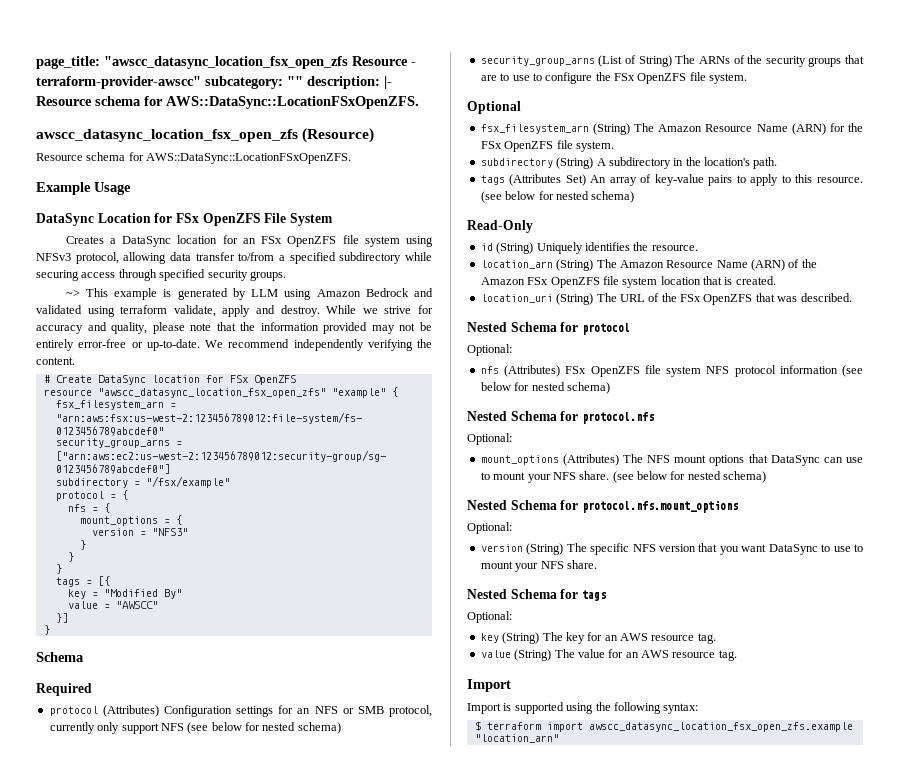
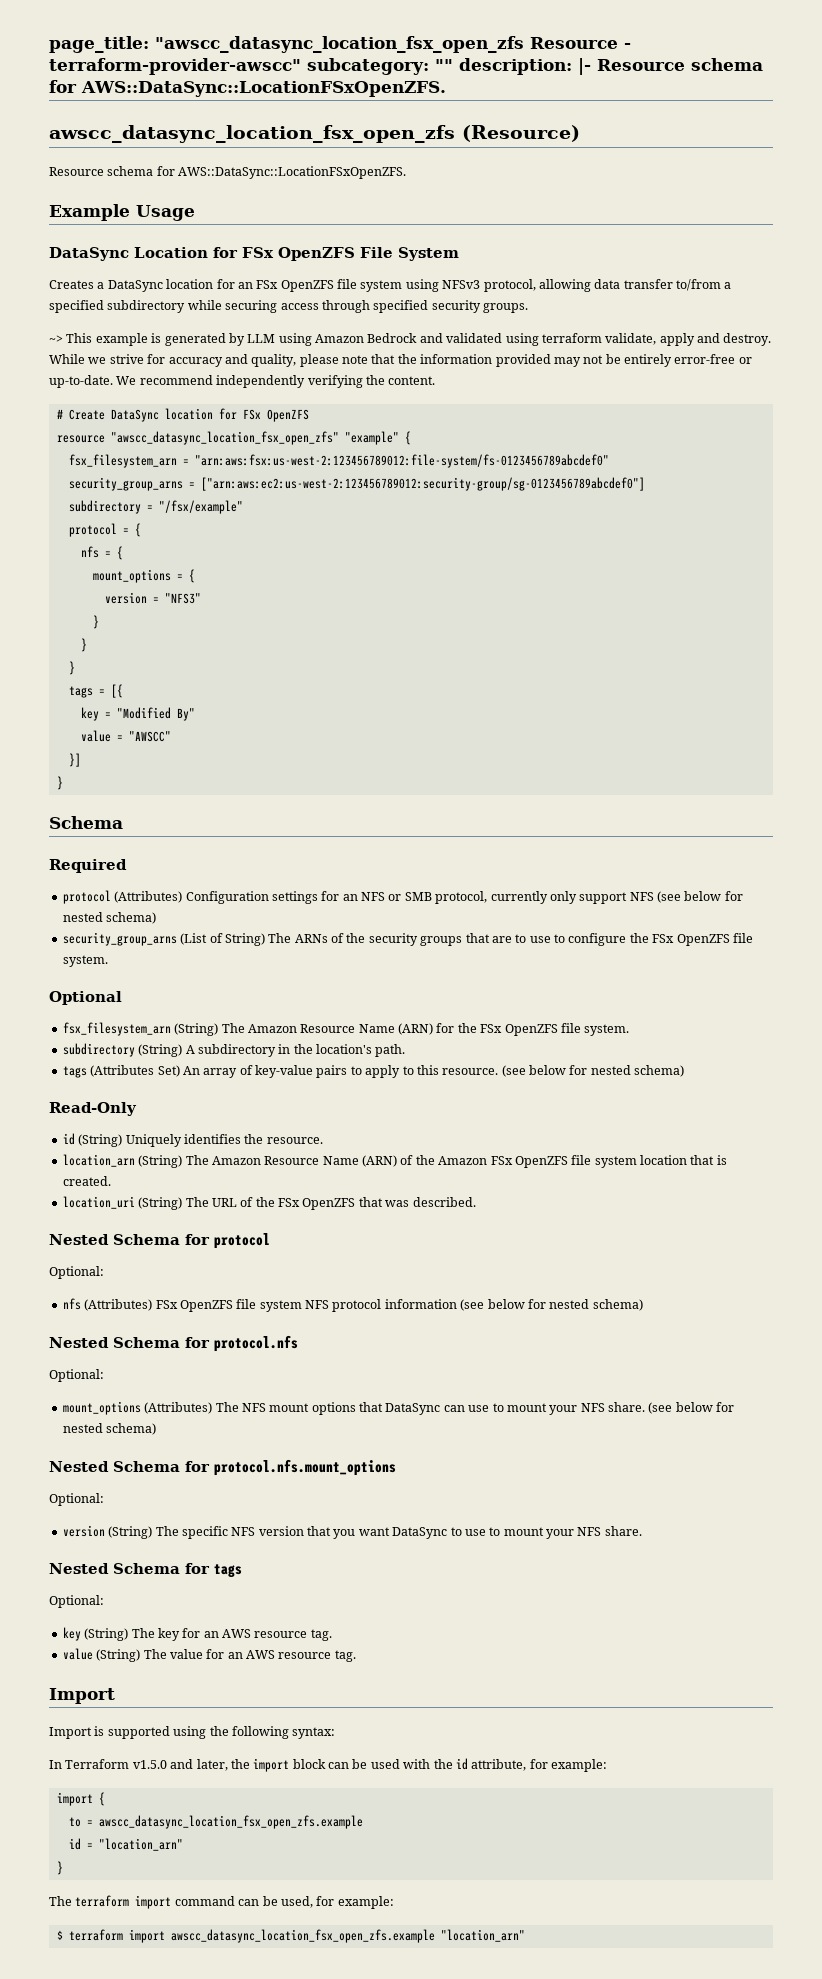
(699, 708) none -> [49,1758,607,1772] [56,1792,105,1806] [68,1815,363,1829] [68,1838,183,1851] [56,1861,63,1875] [49,1895,394,1909] // In Terraform v1.5.0 and later, the import block can be used with the id attribute, for example: // import { // to = awscc_datasync_location_fsx_open_zfs.example // id = "location_arn" // } // The terraform import command can be used, for example:

